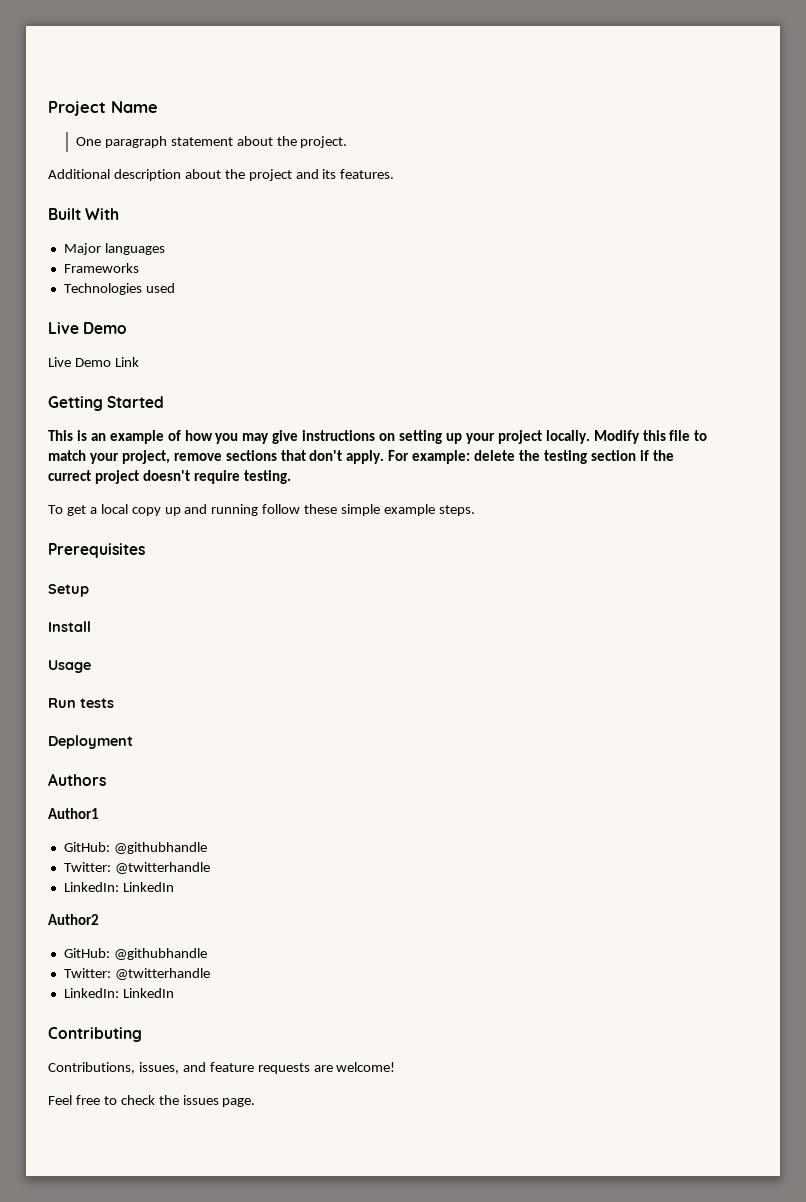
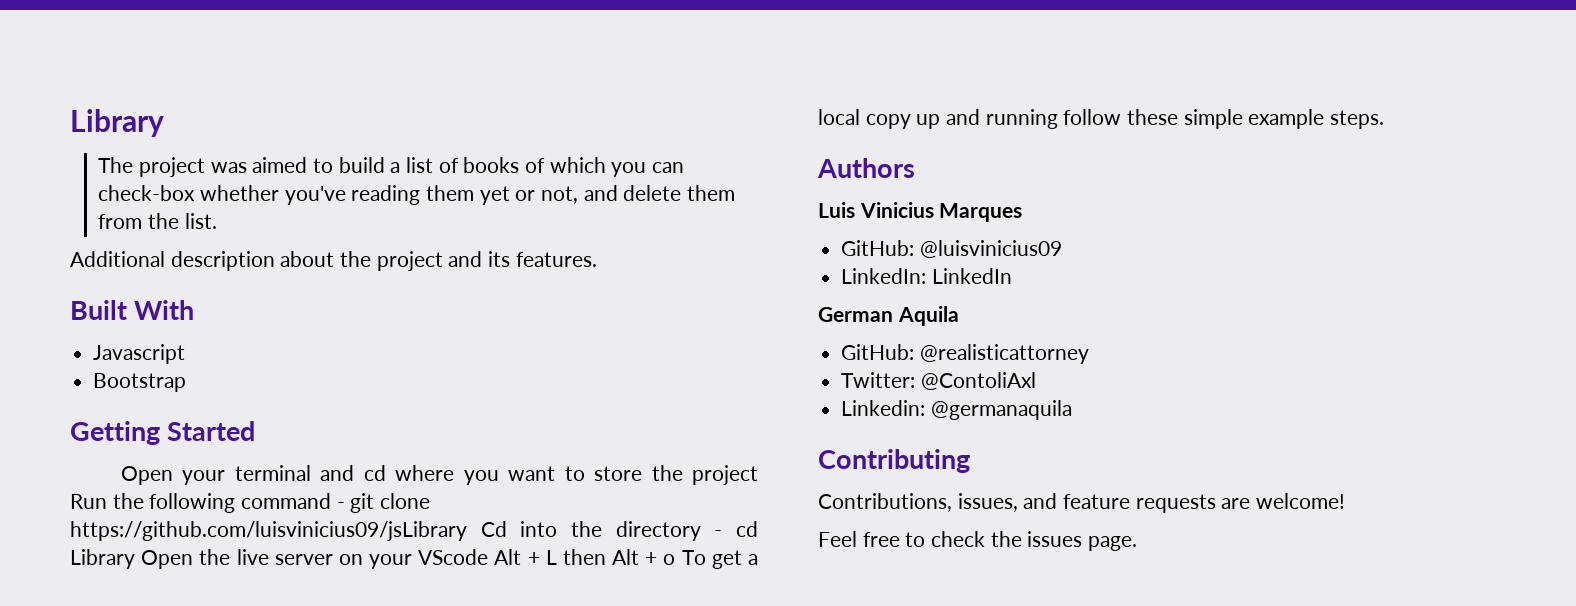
[48,101,158,116] [75,136,348,148] Project Name // One paragraph statement about the project. -> [70,109,164,137] [98,157,685,177] [98,185,736,205] [98,213,217,229] Library // The project was aimed to build a list of books of which you can check-box whether you've reading them yet or not, and delete them from the list.
[63,243,165,255] [63,263,139,273] [63,283,175,295] [48,322,128,334] [48,357,139,367] [48,396,165,411] [48,430,708,444] [48,450,674,464] [48,470,291,484] Major languages // Frameworks // Technologies used // Live Demo // Live Demo Link // Getting Started // This is an example of how you may give instructions on setting up your project locally. Modify this file to match your project, remove sections that don't apply. For example: delete the testing section if the currect project doesn't require testing. // -> [93,344,186,364] [93,373,187,392] [70,421,256,445] [120,465,758,485] [70,493,431,513] [70,521,758,541] [70,549,676,569] Javascript // Bootstrap // Getting Started // Open your terminal and cd where you want to store the project Run the following command - git clone https://github.com/luisvinicius09/jsLibrary Cd into the directory - cd Library Open the live server on your VScode Alt + L then Alt + o
[48,543,145,558] [48,584,89,597] [48,621,91,632] [48,660,91,673] [48,698,114,708] [48,735,133,749] [48,773,106,786] [48,808,99,819] [63,842,207,854] [63,862,210,874] [63,882,174,892] [48,914,99,925] [63,948,207,960] [63,968,210,980] [63,988,174,998] Prerequisites // Setup // Install // Usage // Run tests // Deployment // Authors // Author1 // GitHub: @githubhandle // Twitter: @twitterhandle // LinkedIn: LinkedIn // Author2 // GitHub: @githubhandle // Twitter: @twitterhandle // LinkedIn: LinkedIn -> [817,158,915,178] [818,202,1023,222] [841,240,1062,258] [841,268,1012,284] [818,306,959,326] [841,344,1089,364] [841,372,1036,390] [841,400,1072,420] Authors // Luis Vinicius Marques // GitHub: @luisvinicius09 // LinkedIn: LinkedIn // German Aquila // GitHub: @realisticattorney // Twitter: @ContoliAxl // Linkedin: @germanaquila

